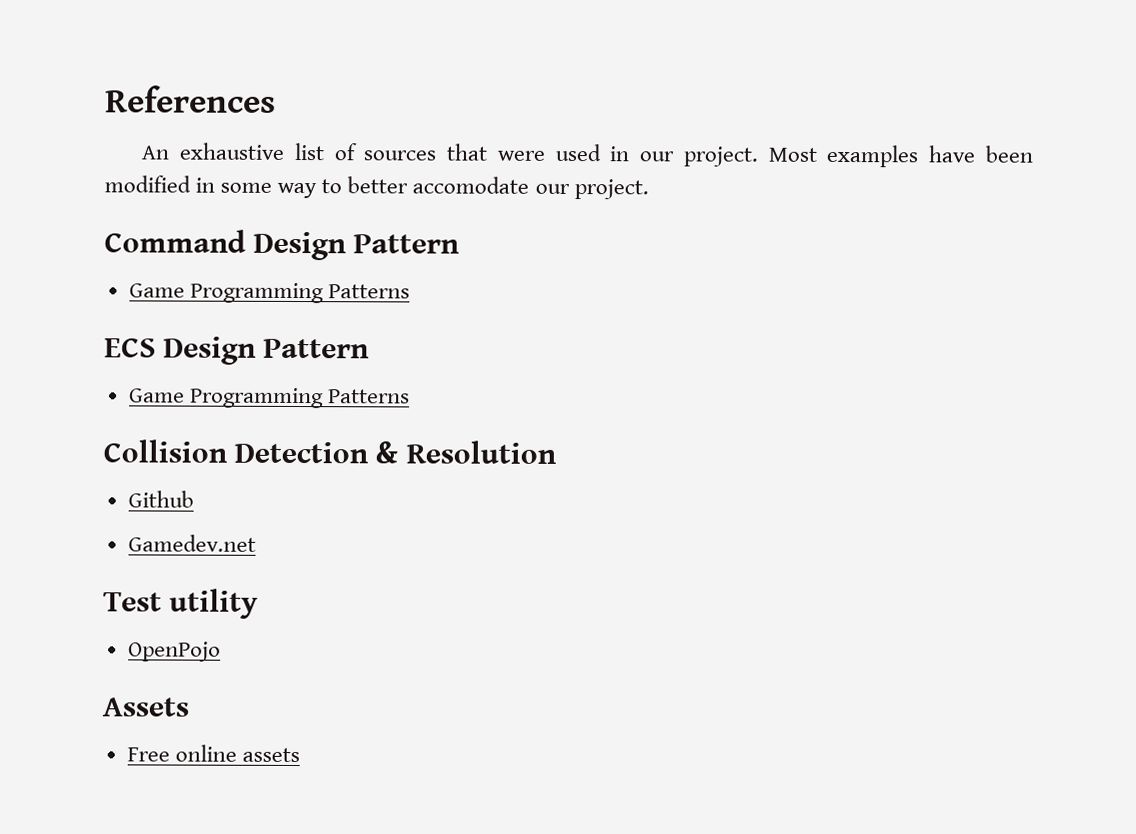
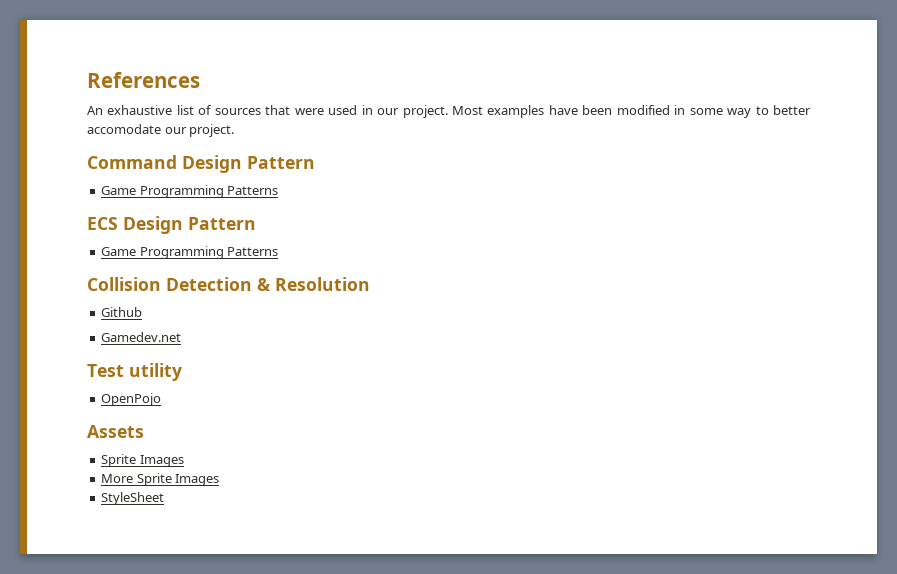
[126,744,300,763] Free online assets -> [101,454,184,467] [101,473,220,486] [101,492,165,505] Sprite Images // More Sprite Images // StyleSheet

